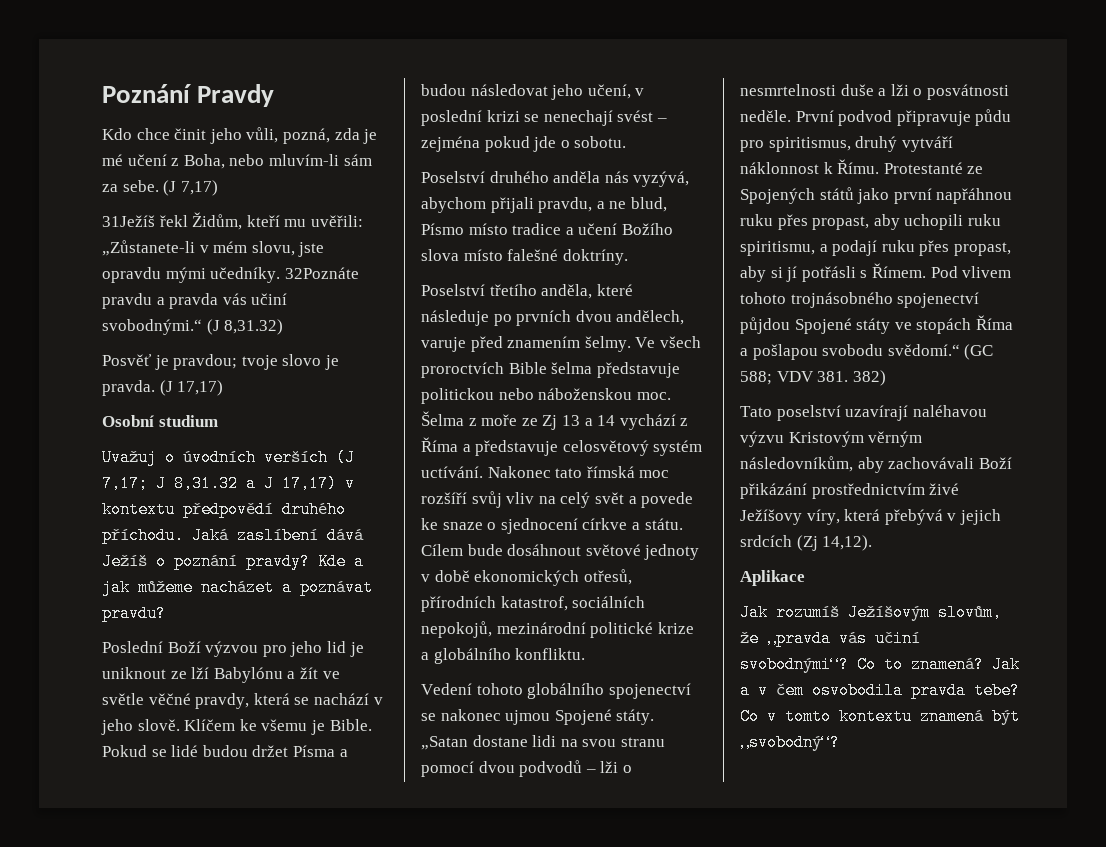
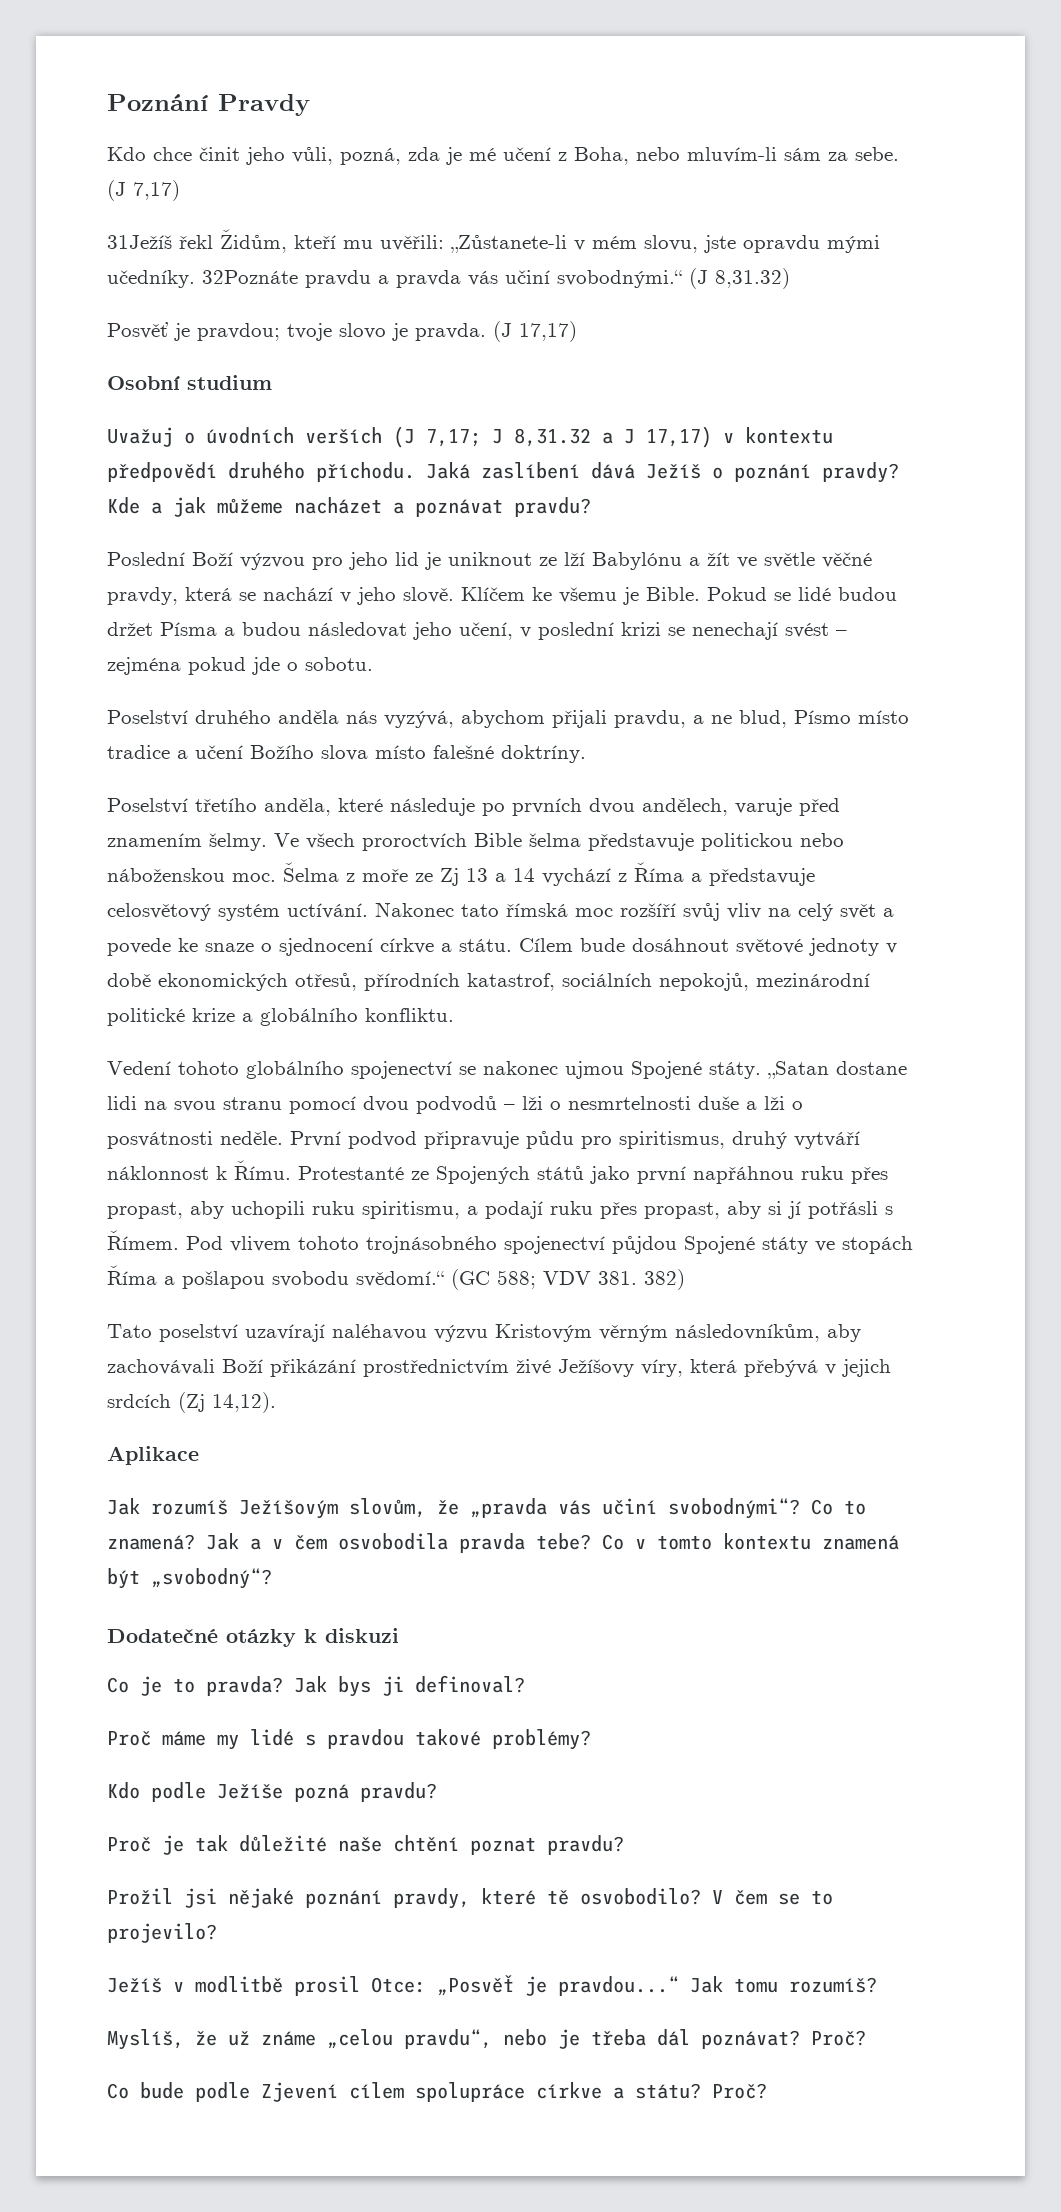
(840, 742) none -> [107,1628,399,1647] [107,1675,525,1697] [107,1729,591,1750] [107,1782,437,1802] [107,1835,624,1855] [107,1888,833,1909] [107,1923,217,1943] [107,1975,877,1996] [107,2029,866,2050] [107,2082,767,2102] // Dodatečné otázky k diskuzi // Co je to pravda? Jak bys ji definoval? // Proč máme my lidé s pravdou takové problémy? // Kdo podle Ježíše pozná pravdu? // Proč je tak důležité naše chtění poznat pravdu? // Prožil jsi nějaké poznání pravdy, které tě osvobodilo? V čem se to projevilo? // Ježíš v modlitbě prosil Otce: „Posvěť je pravdou...“ Jak tomu rozumíš? // Myslíš, že už známe „celou pravdu“, nebo je třeba dál poznávat? Proč? // Co bude podle Zjevení cílem spolupráce církve a státu? Proč?

